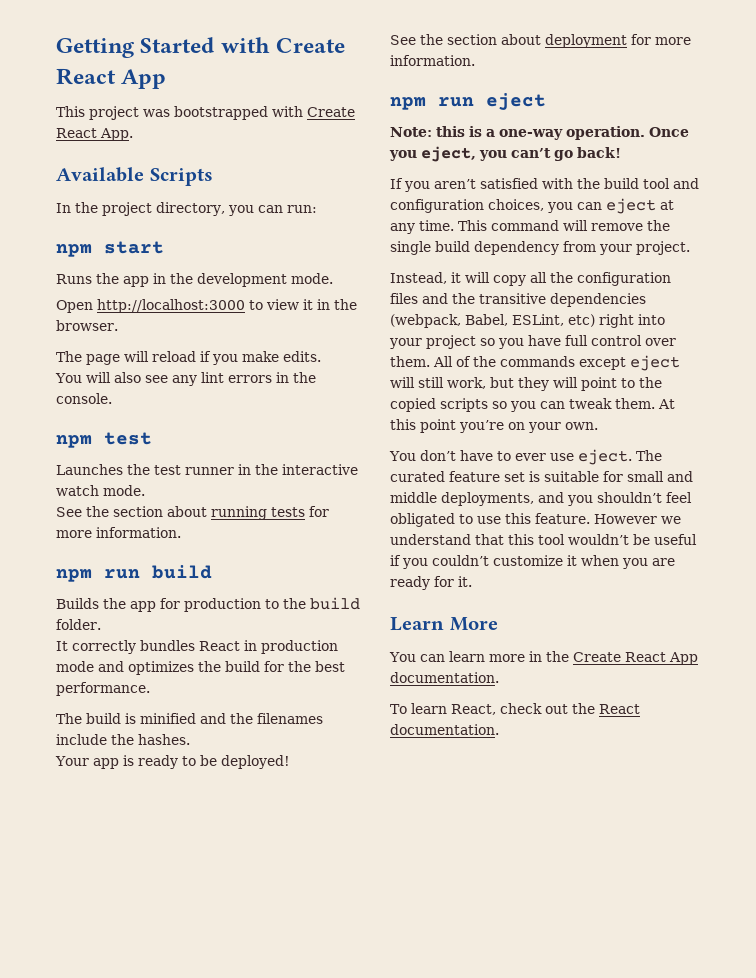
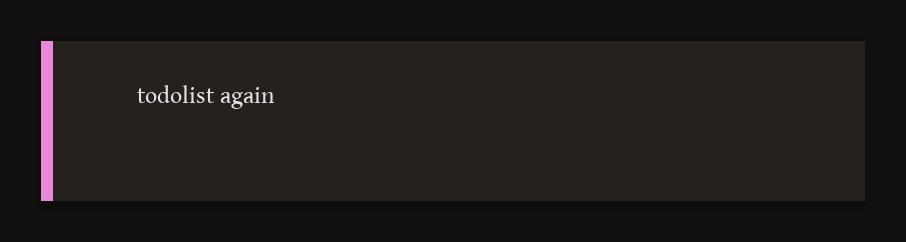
[56,37,346,58] [56,68,167,89] [56,106,355,120] [56,128,133,141] [56,167,213,186] [56,202,317,216] [56,241,164,257] [56,273,333,287] [56,299,357,313] [56,320,118,331] [56,351,321,365] [55,372,316,386] [56,393,112,404] [56,432,152,448] [56,464,358,475] [56,485,145,496] [56,506,329,520] [56,527,181,538] [56,565,212,582] [56,597,360,612] [56,619,101,630] [56,640,338,654] [56,661,345,675] [56,682,150,696] [56,713,323,724] [56,734,190,745] [55,755,290,769] [390,34,691,48] [390,55,475,66] [390,93,546,110] [390,126,689,140] [389,146,621,162] [390,178,699,192] [390,198,674,214] [390,220,670,234] [390,241,690,255] [390,272,671,286] [390,293,646,307] [390,314,665,328] [389,335,676,349] [390,355,680,371] [390,377,662,391] [390,398,675,412] [390,419,598,433] [389,449,662,465] [390,471,693,482] [390,492,692,506] [390,513,681,527] [390,534,697,545] [390,555,675,569] [390,576,472,590] [390,617,498,631] [389,651,698,665] [390,672,499,683] [390,703,640,715] [390,724,499,735] Getting Started with Create React App // This project was bootstrapped with Create React App. // Available Scripts // In the project directory, you can run: // npm start // Runs the app in the development mode. // Open http://localhost:3000 to view it in the browser. // The page will reload if you make edits. // You will also see any lint errors in the console. // npm test // Launches the test runner in the interactive watch mode. // See the section about running tests for more information. // npm run build // Builds the app for production to the build folder. // It correctly bundles React in production mode and optimizes the build for the best performance. // The build is minified and the filenames include the hashes. // Your app is ready to be deployed! // See the section about deployment for more information. // npm run eject // Note: this is a one-way operation. Once you eject, you can’t go back! // If you aren’t satisfied with the build tool and configuration choices, you can eject at any time. This command will remove the single build dependency from your project. // Instead, it will copy all the configuration files and the transitive dependencies (webpack, Babel, ESLint, etc) right into your project so you have full control over them. All of the commands except eject will still work, but they will point to the copied scripts so you can tweak them. At this point you’re on your own. // You don’t have to ever use eject. The curated feature set is suitable for small and middle deployments, and you shouldn’t feel obligated to use this feature. However we understand that this tool wouldn’t be useful if you couldn’t customize it when you are ready for it. // Learn More // You can learn more in the Create React App documentation. // To learn React, check out the React documentation. -> [137,85,276,109] todolist again

